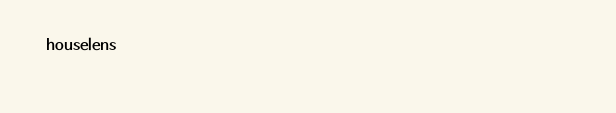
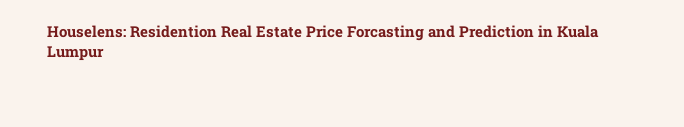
[46,37,116,51] houselens -> [47,25,600,41] [47,46,104,61] Houselens: Residention Real Estate Price Forcasting and Prediction in Kuala Lumpur

